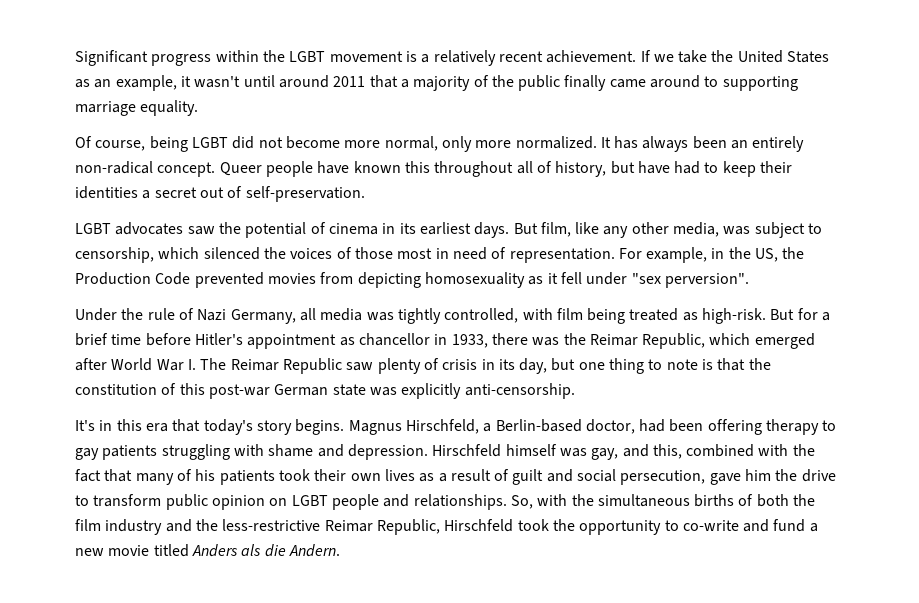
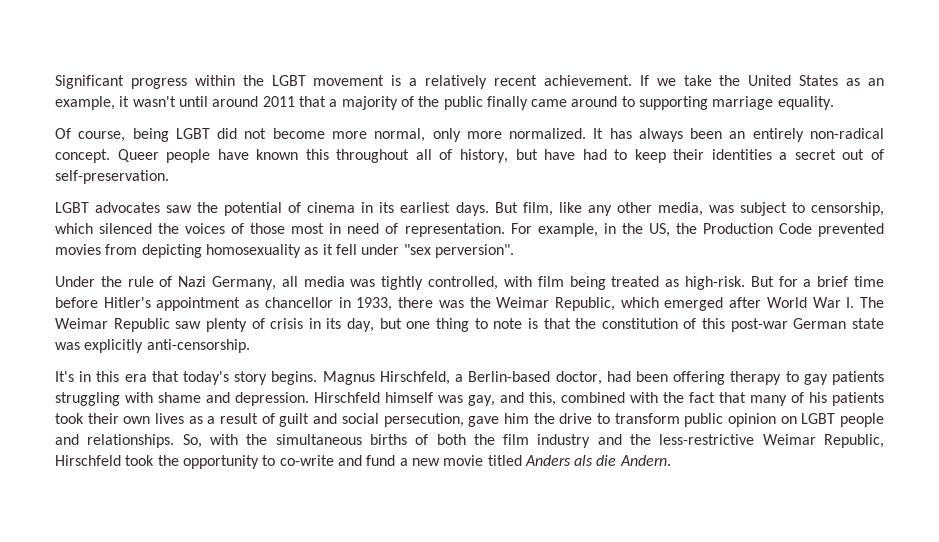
[589,334,638,346] Reimar -> [496,297,550,308] Weimar
[230,359,279,371] Reimar -> [55,318,108,329] Weimar
[324,520,373,532] Reimar -> [762,434,816,445] Weimar

